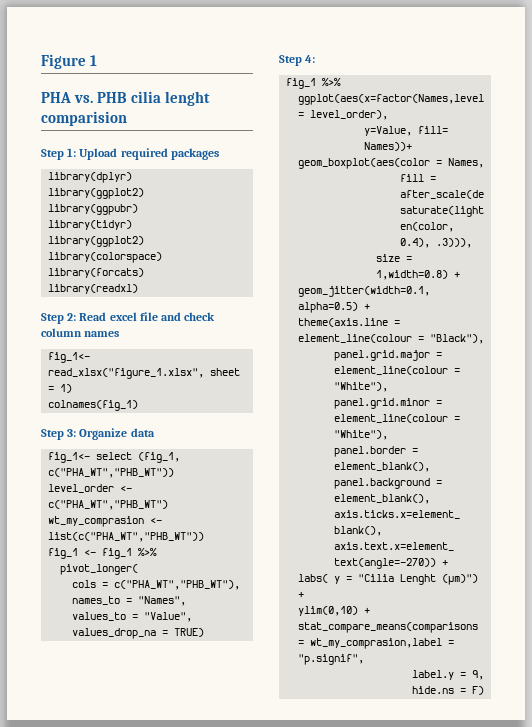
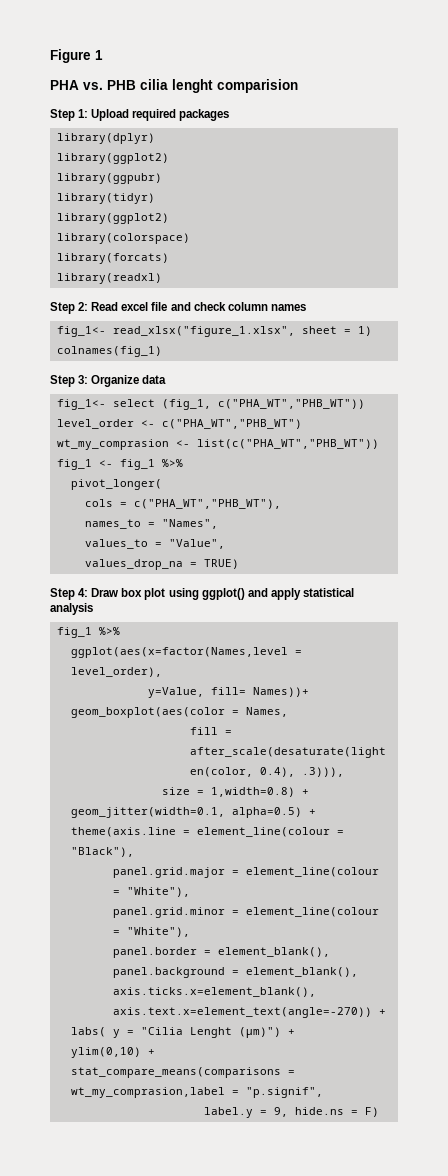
(316, 59) none -> [91,588,354,600] [50,603,93,615] Draw box plot using ggplot() and apply statistical analysis

